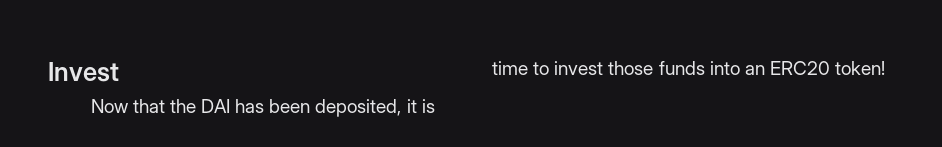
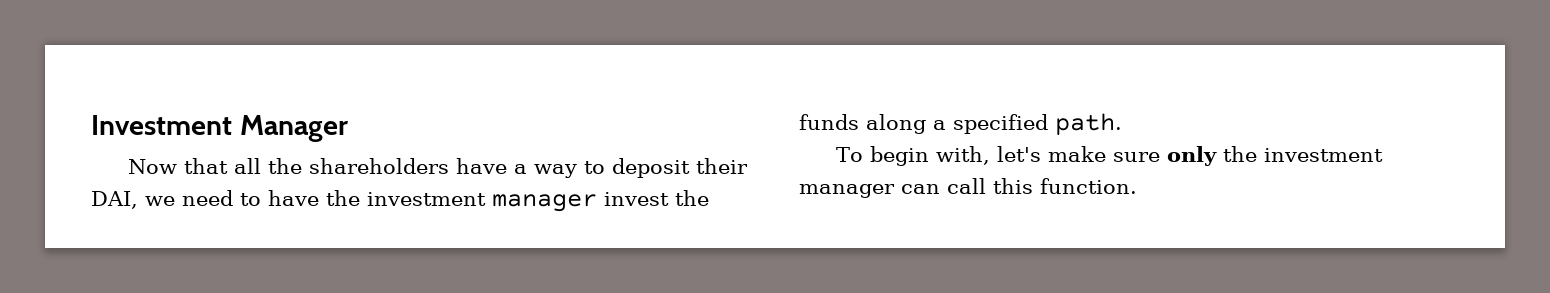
[48,62,119,82] Invest -> [91,115,348,142] Investment Manager
[169,99,435,117] [492,61,886,75] the DAI has been deposited, it is time to invest those funds into an ERC20 token! -> [234,158,749,178] [91,190,709,212] [799,113,1122,135] [836,146,1384,166] [799,178,1137,198] all the shareholders have a way to deposit their DAI, we need to have the investment manager invest the funds along a specified path. // To begin with, let's make sure only the investment manager can call this function.

